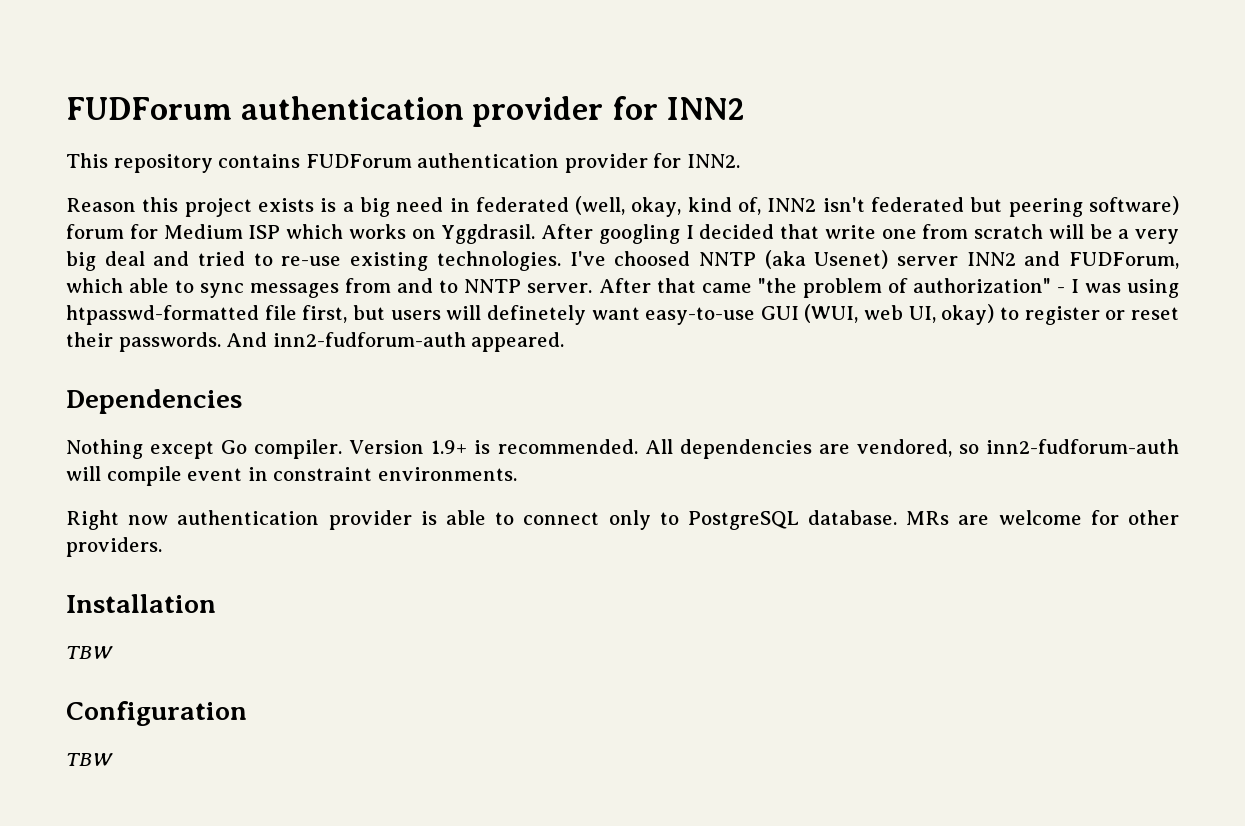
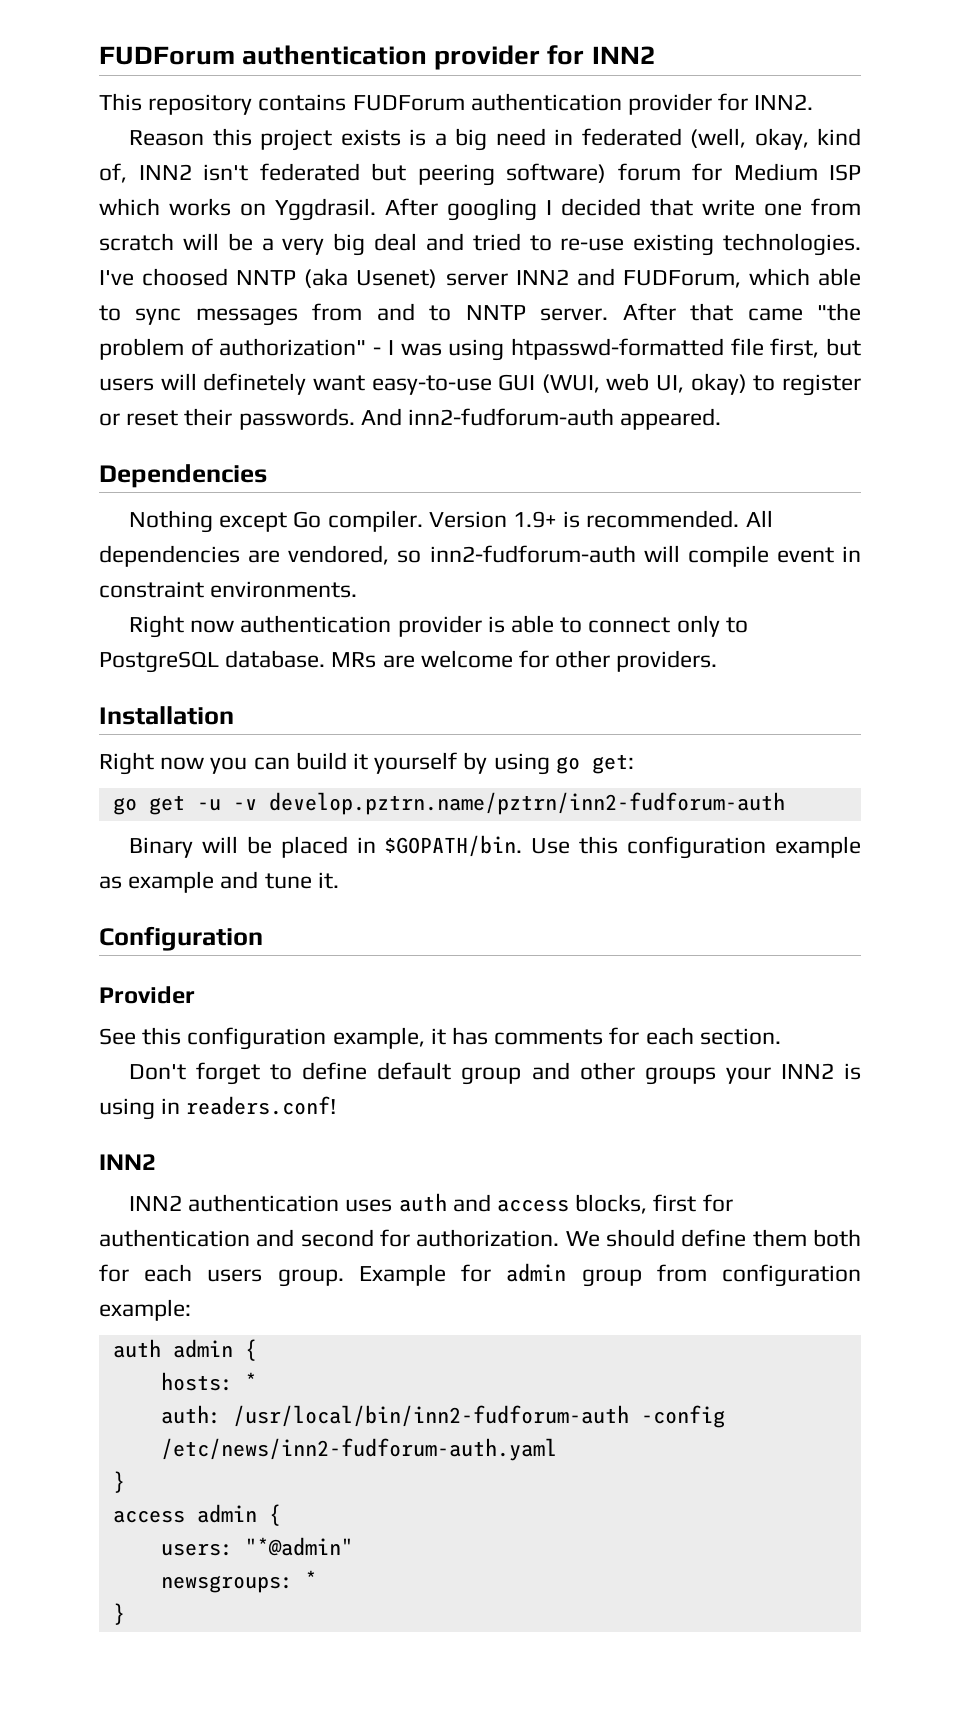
[66,646,113,659] [66,701,247,726] [66,753,113,766] TBW // Configuration // TBW -> [99,752,634,775] [112,792,785,815] [128,835,861,859] [99,871,339,893] [99,926,263,951] [99,986,195,1004] [99,1027,781,1050] [128,1062,861,1085] [99,1096,337,1120] [99,1154,156,1170] [128,1193,733,1214] [99,1229,862,1247] [99,1263,861,1287] [99,1299,191,1321] [112,1339,257,1361] [160,1372,257,1391] [160,1405,725,1428] [160,1438,557,1461] [112,1471,125,1493] [112,1504,281,1526] [160,1537,353,1556] [160,1570,317,1593] [112,1603,125,1625] Right now you can build it yourself by using go get: // go get -u -v develop.pztrn.name/pztrn/inn2-fudforum-auth // Binary will be placed in $GOPATH/bin. Use this configuration example as example and tune it. // Configuration // Provider // See this configuration example, it has comments for each section. // Don't forget to define default group and other groups your INN2 is using in readers.conf! // INN2 // INN2 authentication uses auth and access blocks, first for authentication and second for authorization. We should define them both for each users group. Example for admin group from configuration example: // auth admin { // hosts: * // auth: /usr/local/bin/inn2-fudforum-auth -config /etc/news/inn2-fudforum-auth.yaml // } // access admin { // users: "*@admin" // newsgroups: * // }

